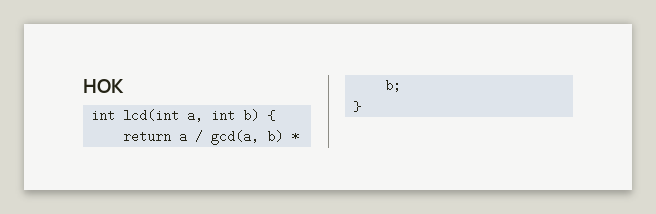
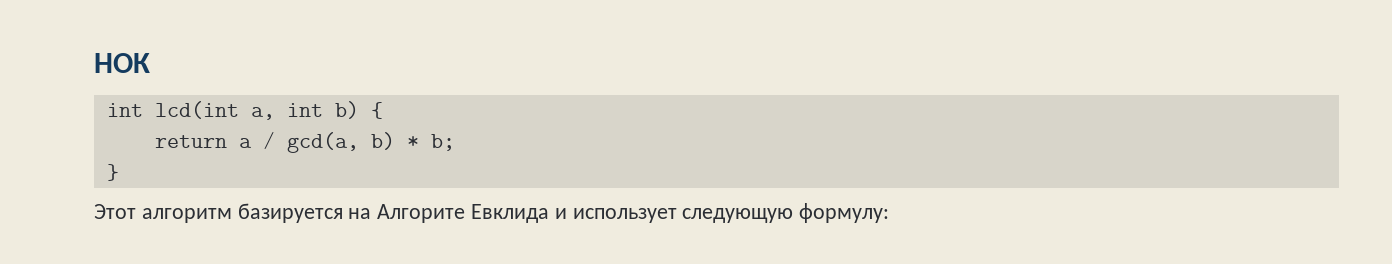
(362, 106) none -> [94,203,890,223] // Этот алгоритм базируется на Алгорите Евклида и использует следующую формулу:

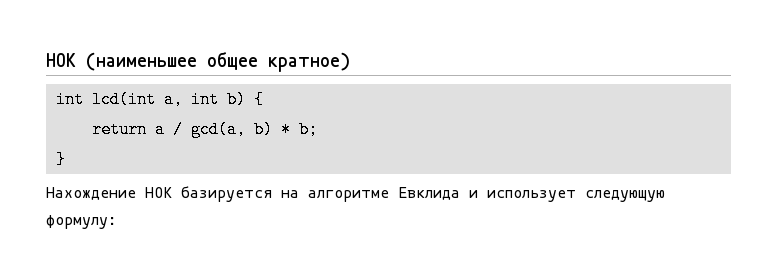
[94,53,150,73] НОК -> [46,51,350,72] НОК (наименьшее общее кратное)
[94,204,232,223] Этот алгоритм -> [46,187,172,200] Нахождение НОК
[377,204,466,223] Алгорите -> [308,190,389,202] алгоритме

